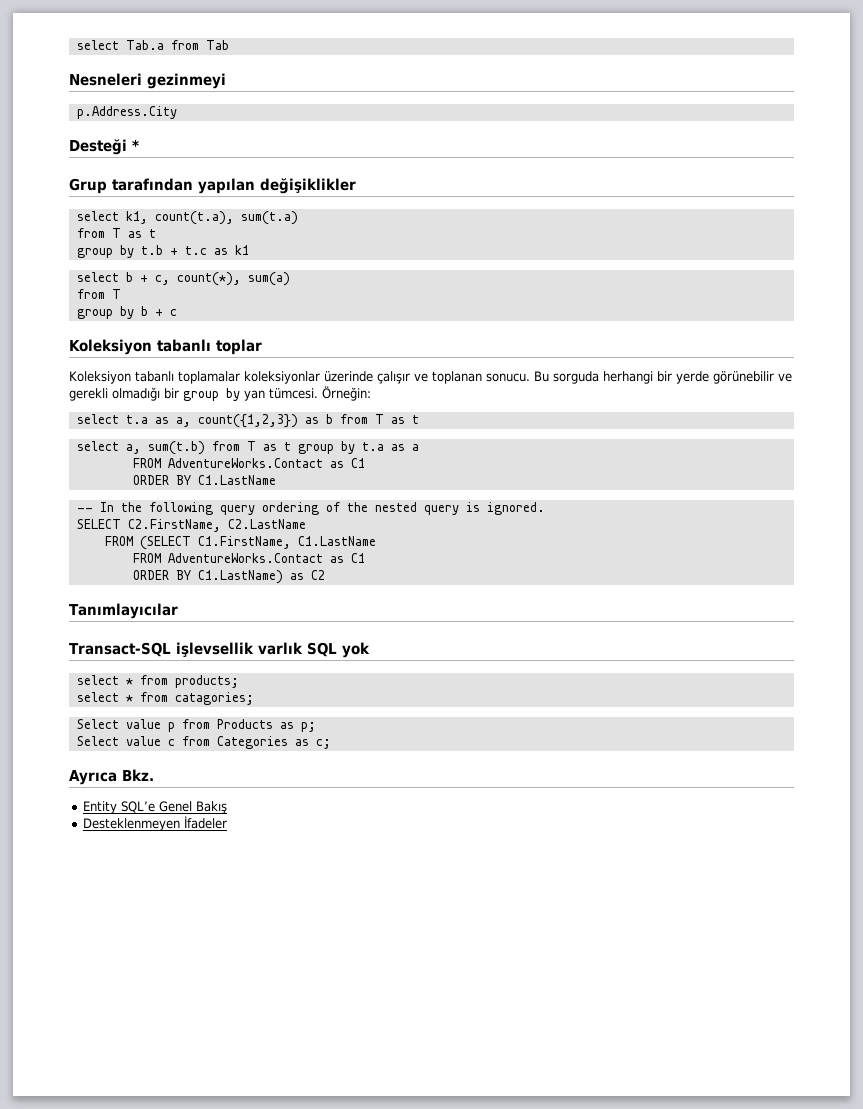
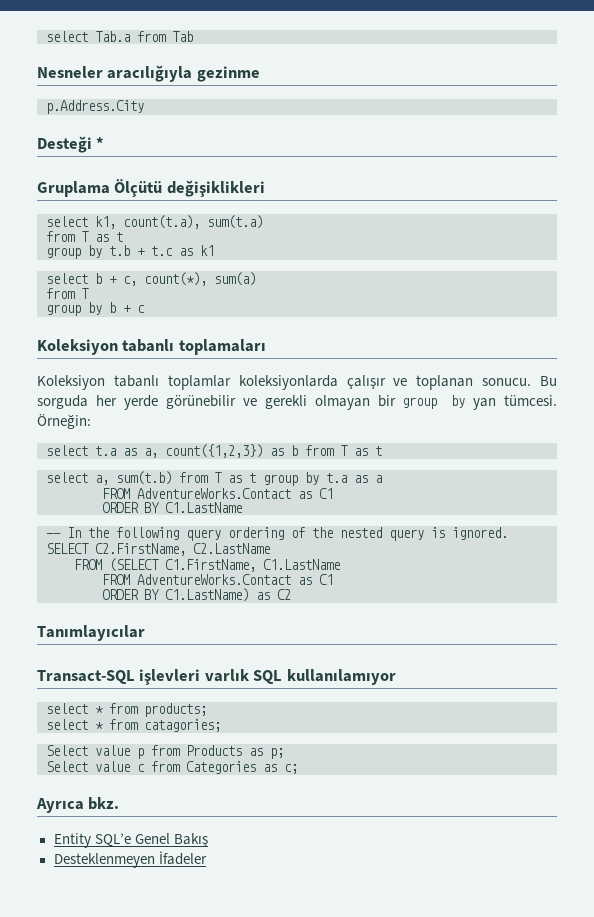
[69,73,226,89] Nesneleri gezinmeyi -> [37,65,260,82] Nesneler aracılığıyla gezinme
[69,178,356,194] Grup tarafından yapılan değişiklikler -> [37,179,265,197] Gruplama Ölçütü değişiklikleri
[216,339,262,355] [69,371,373,384] toplar // Koleksiyon tabanlı toplamalar koleksiyonlar üzerinde -> [178,339,266,355] [37,375,338,390] toplamaları // Koleksiyon tabanlı toplamlar koleksiyonlarda
[603,371,672,384] herhangi bir -> [95,395,117,406] her
[112,387,160,401] olmadığı -> [314,395,370,410] olmayan
[175,642,254,657] işlevsellik -> [139,669,201,685] işlevleri
[341,642,370,658] yok -> [286,669,396,685] kullanılamıyor
[122,769,154,781] Bkz. -> [88,797,120,810] bkz.

